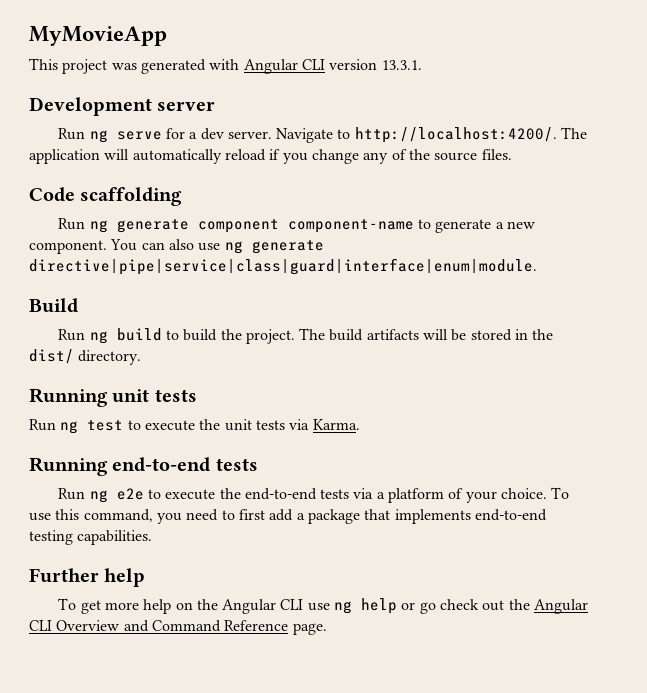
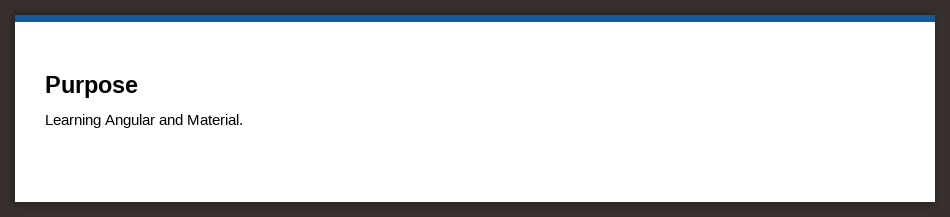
[29,26,167,46] [29,58,422,74] [29,97,216,116] [58,127,588,143] [29,149,512,164] [29,187,183,206] [58,218,535,233] [29,239,324,254] [29,258,537,275] [29,298,78,313] [58,328,554,344] [29,349,142,365] [29,388,197,407] [29,419,360,434] [29,457,258,476] [58,487,570,503] [29,509,547,524] [29,530,153,545] [29,568,146,587] [58,598,589,614] [29,620,327,635] MyMovieApp // This project was generated with Angular CLI version 13.3.1. // Development server // Run ng serve for a dev server. Navigate to http://localhost:4200/. The application will automatically reload if you change any of the source files. // Code scaffolding // Run ng generate component component-name to generate a new component. You can also use ng generate directive|pipe|service|class|guard|interface|enum|module. // Build // Run ng build to build the project. The build artifacts will be stored in the dist/ directory. // Running unit tests // Run ng test to execute the unit tests via Karma. // Running end-to-end tests // Run ng e2e to execute the end-to-end tests via a platform of your choice. To use this command, you need to first add a package that implements end-to-end testing capabilities. // Further help // To get more help on the Angular CLI use ng help or go check out the Angular CLI Overview and Command Reference page. -> [45,76,138,98] [45,114,244,128] Purpose // Learning Angular and Material.

